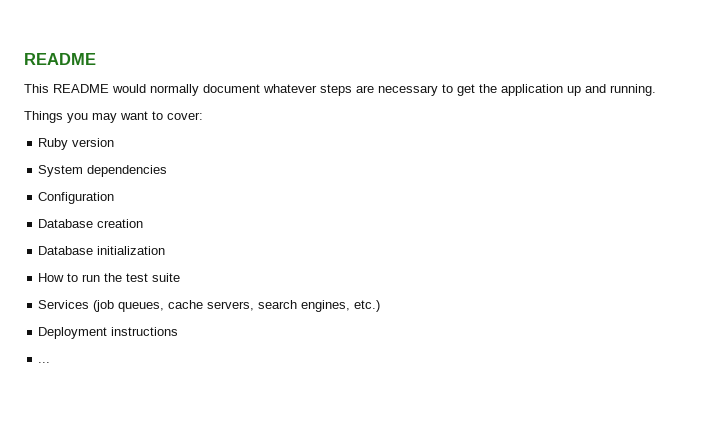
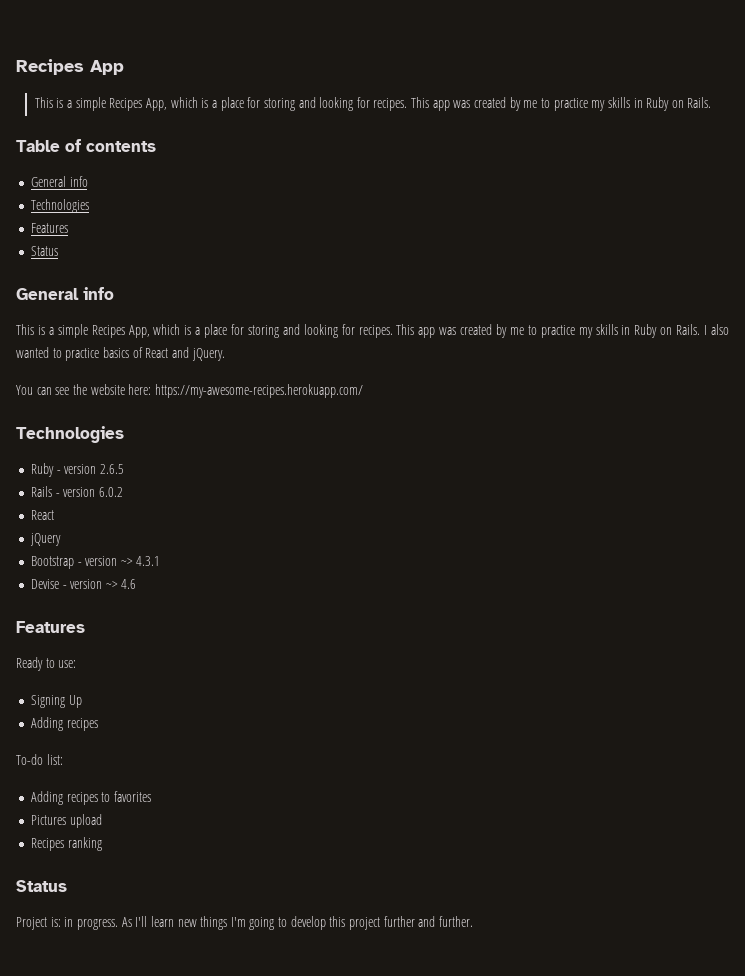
[24,53,96,65] [24,84,656,96] [24,111,203,123] [38,138,115,150] [38,165,168,177] [38,192,115,204] [38,219,144,228] [38,246,166,255] [38,273,181,282] [38,300,381,312] [38,327,179,339] [38,362,51,363] README // This README would normally document whatever steps are necessary to get the application up and running. // Things you may want to cover: // Ruby version // System dependencies // Configuration // Database creation // Database initialization // How to run the test suite // Services (job queues, cache servers, search engines, etc.) // Deployment instructions // ... -> [16,59,124,75] [34,97,712,111] [16,139,156,152] [30,176,88,187] [30,199,89,213] [30,223,68,233] [30,246,58,256] [16,287,114,300] [16,324,729,338] [16,347,225,361] [16,384,363,398] [16,426,124,443] [30,463,124,477] [30,486,123,497] [30,510,54,520] [29,533,61,546] [30,556,161,569] [30,579,137,589] [16,621,85,633] [16,657,77,671] [30,695,82,708] [30,717,98,731] [16,754,63,765] [30,791,151,805] [30,814,102,828] [30,837,102,851] [16,880,67,892] [16,916,473,930] Recipes App // This is a simple Recipes App, which is a place for storing and looking for recipes. This app was created by me to practice my skills in Ruby on Rails. // Table of contents // General info // Technologies // Features // Status // General info // This is a simple Recipes App, which is a place for storing and looking for recipes. This app was created by me to practice my skills in Ruby on Rails. I also wanted to practice basics of React and jQuery. // You can see the website here: https://my-awesome-recipes.herokuapp.com/ // Technologies // Ruby - version 2.6.5 // Rails - version 6.0.2 // React // jQuery // Bootstrap - version ~> 4.3.1 // Devise - version ~> 4.6 // Features // Ready to use: // Signing Up // Adding recipes // To-do list: // Adding recipes to favorites // Pictures upload // Recipes ranking // Status // Project is: in progress. As I'll learn new things I'm going to develop this project further and further.

